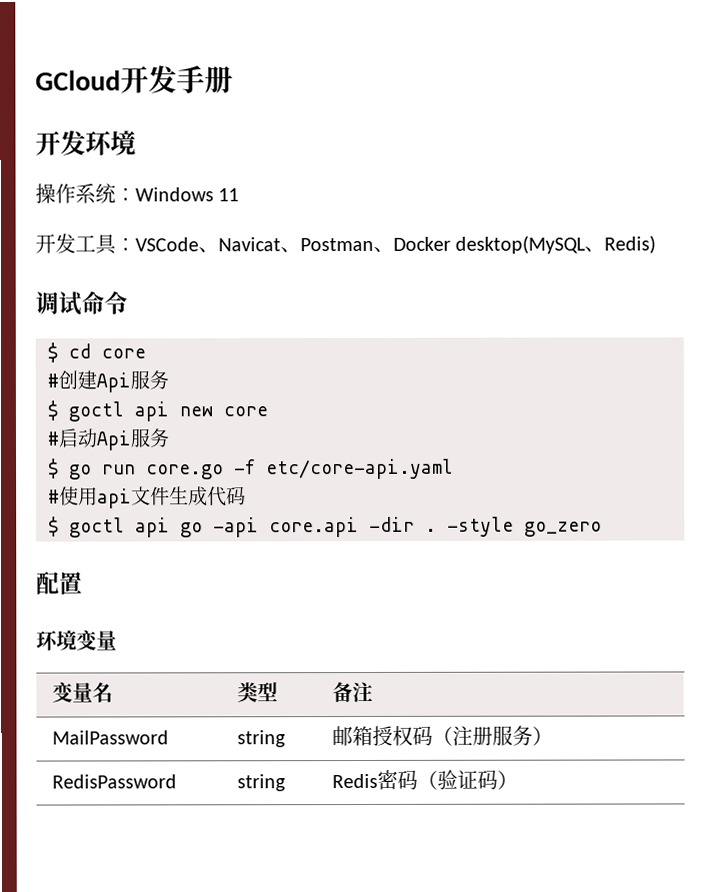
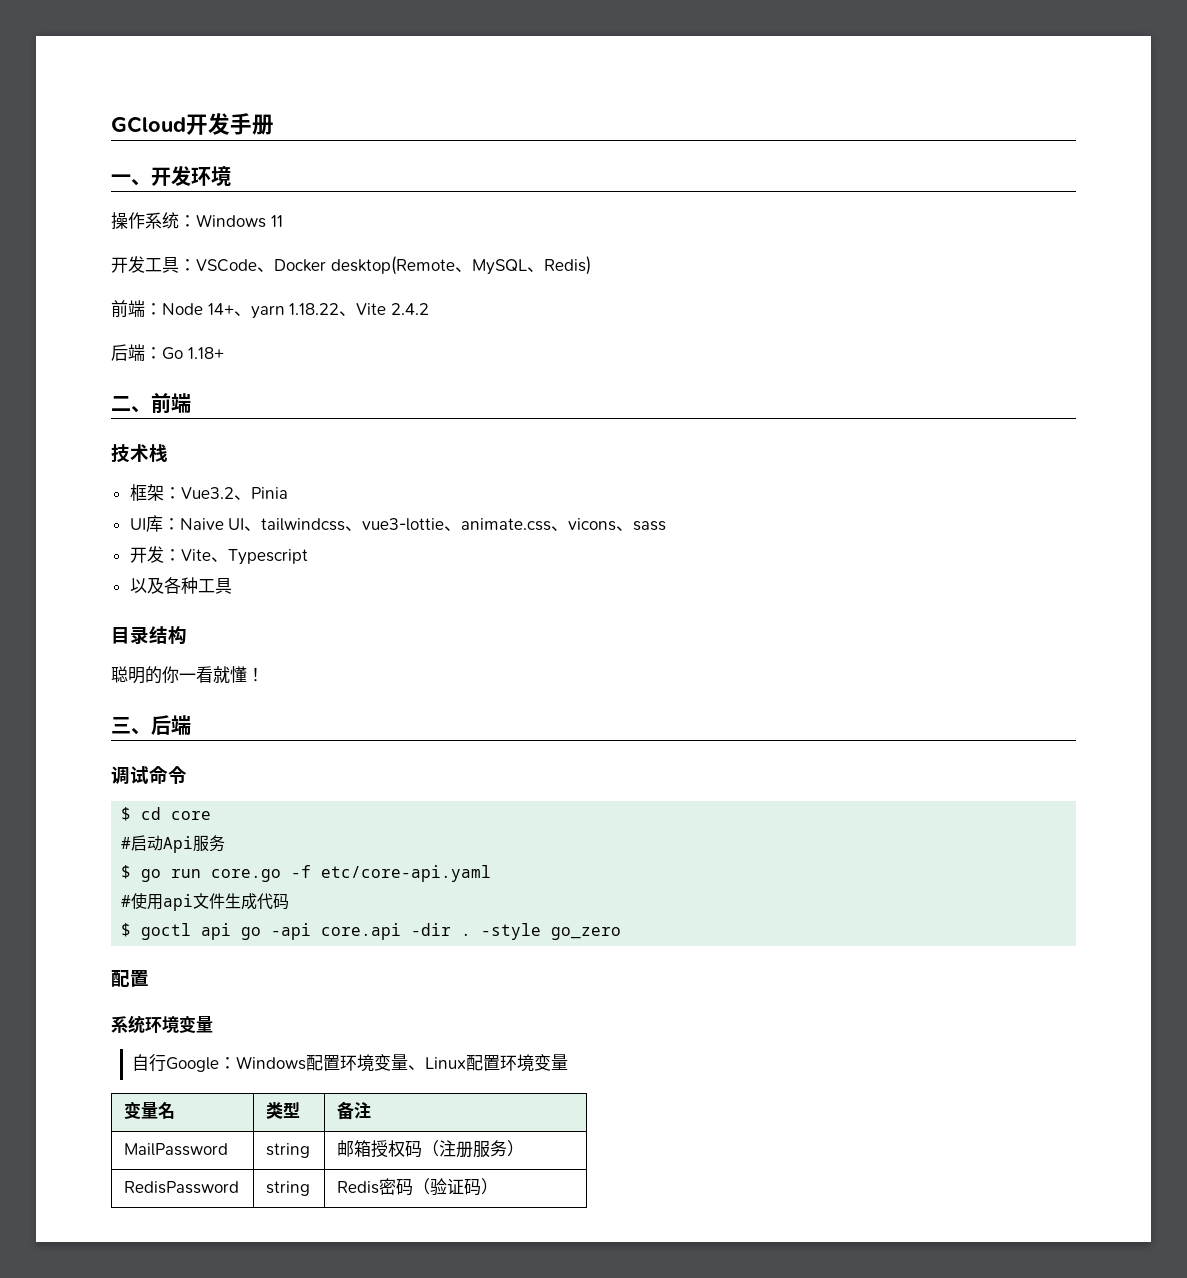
(233, 80) none -> [111,174,151,186] 一、
[218,235,657,254] Navicat、Postman、Docker desktop(MySQL、Redis) -> [274,256,591,275] [111,300,429,319] [111,344,224,361] [111,393,191,414] [111,444,168,463] [129,484,288,501] [129,515,667,532] [129,546,308,565] [129,577,232,594] [111,626,187,645] [111,666,264,684] [111,715,191,735] Docker desktop(Remote、MySQL、Redis) // 前端：Node 14+、yarn 1.18.22、Vite 2.4.2 // 后端：Go 1.18+ // 二、前端 // 技术栈 // 框架：Vue3.2、Pinia // UI库：Naive UI、tailwindcss、vue3-lottie、animate.css、vicons、sass // 开发：Vite、Typescript // 以及各种工具 // 目录结构 // 聪明的你一看就懂！ // 三、后端
[47,370,169,393] [47,400,268,422] // #创建Api服务 // $ goctl api new core -> (212, 815) none
(83, 583) none -> [111,1015,213,1034] [132,1054,501,1072] 系统环境变量 // 自行Google：Windows配置环境变量、Linux配置

